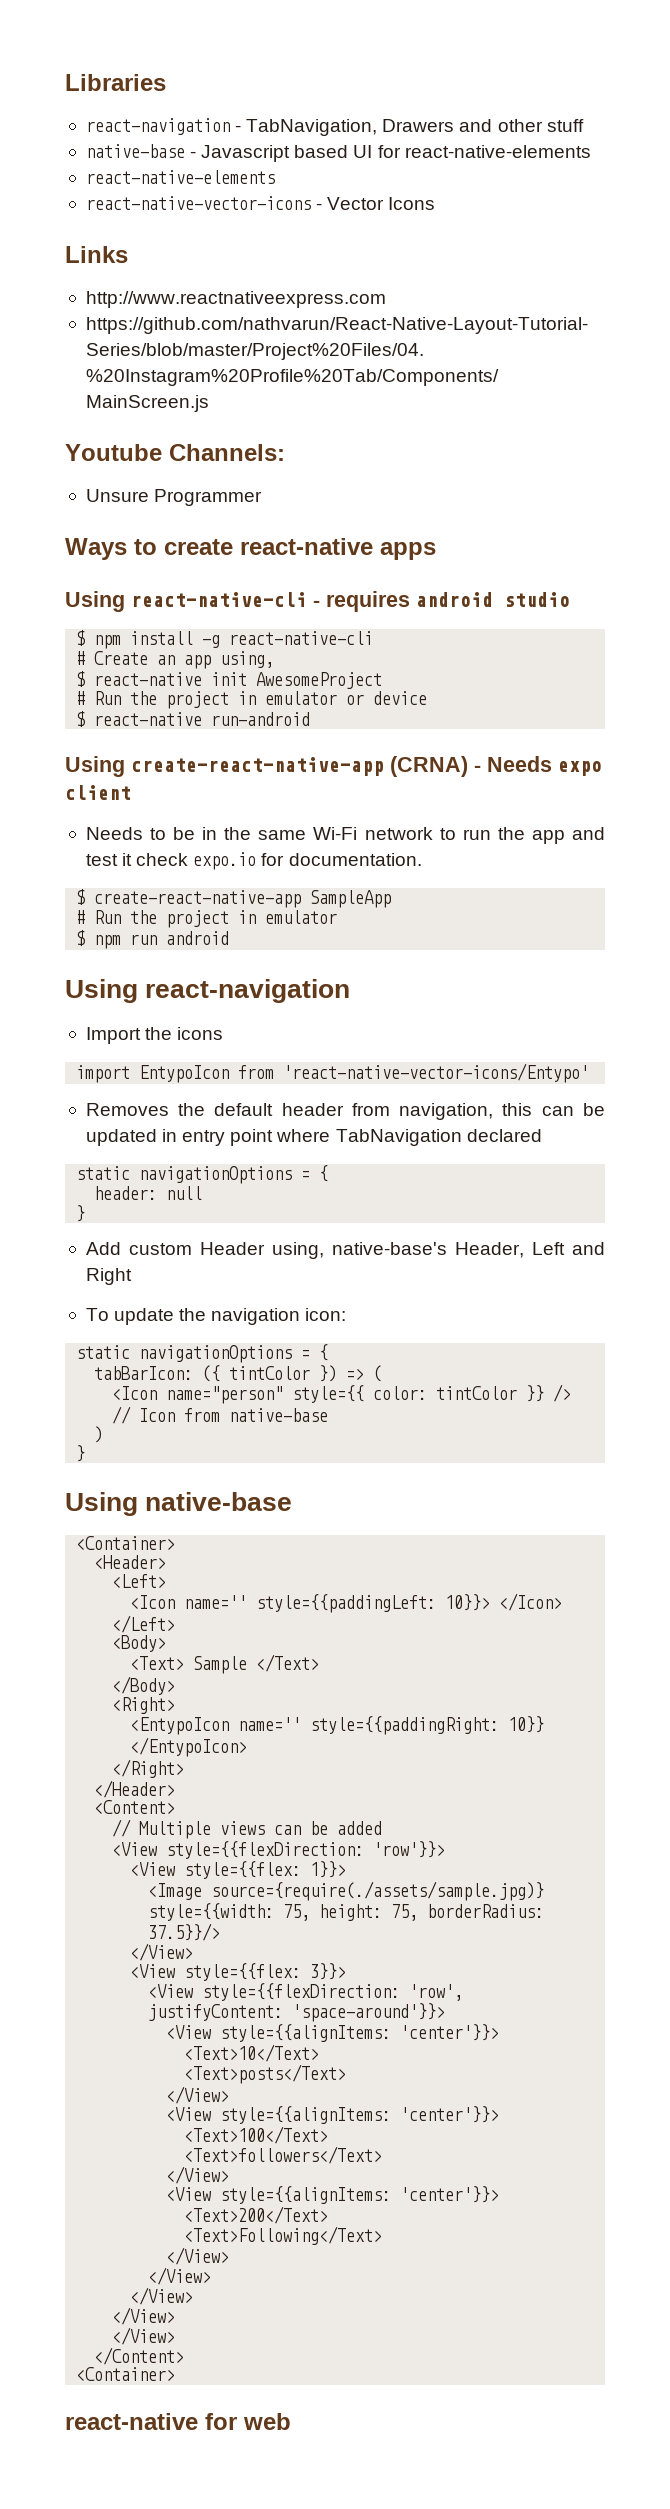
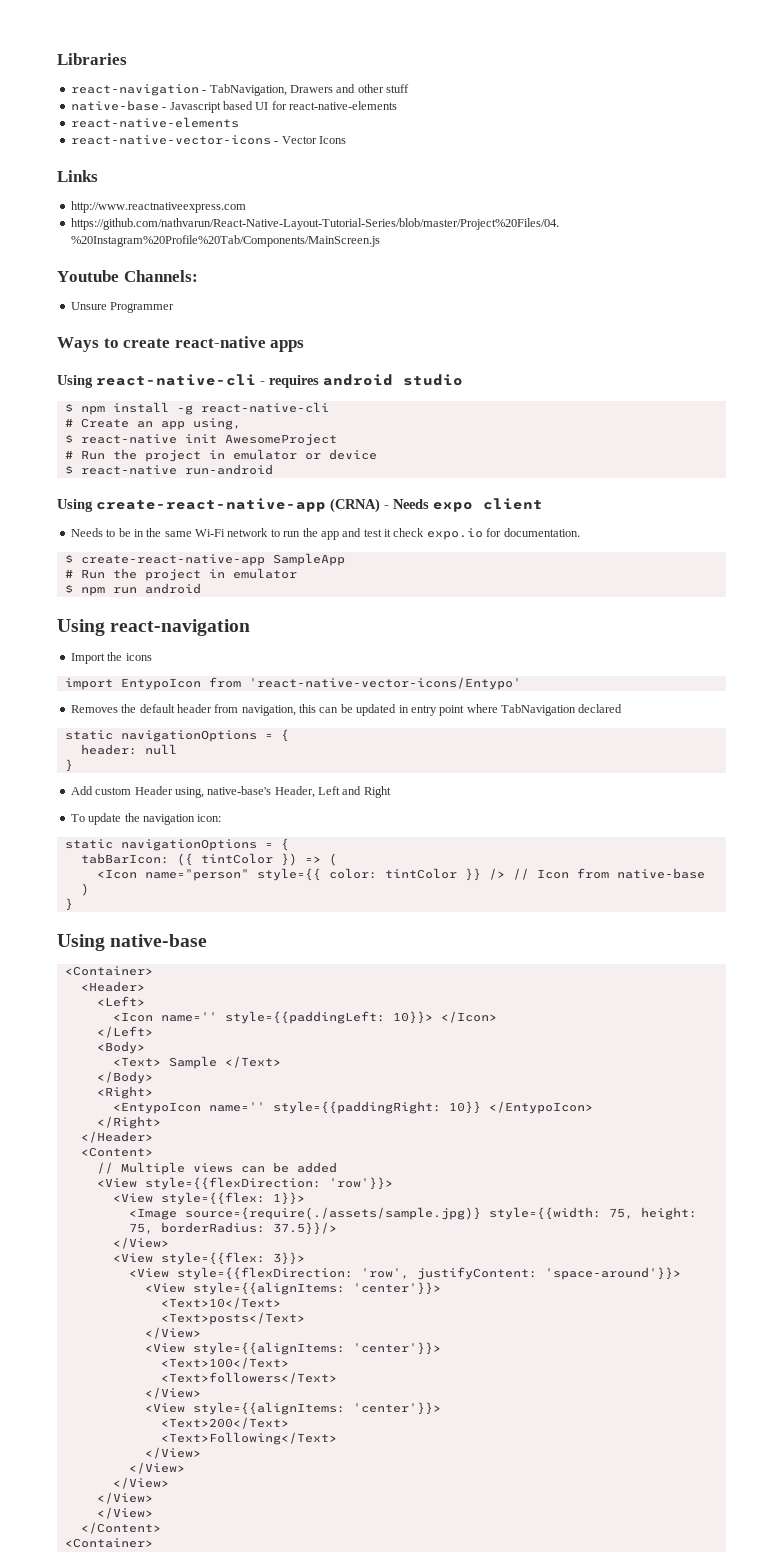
[65,2413,291,2430] // react-native for web -> (153, 1543) none

